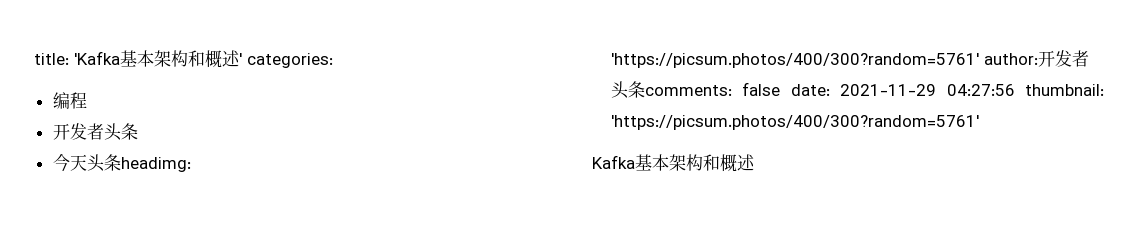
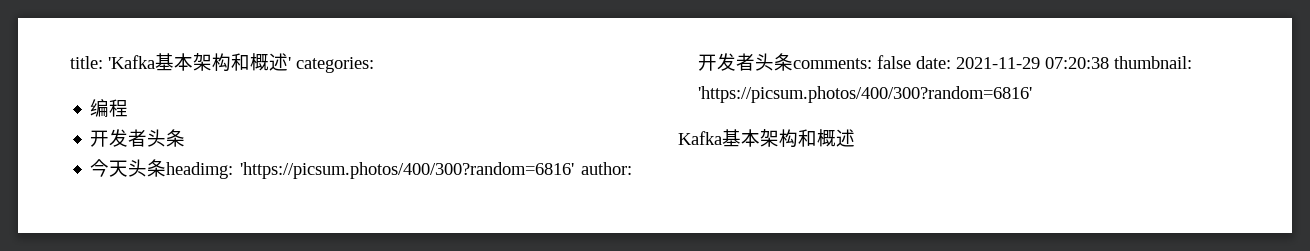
[610,53,979,68] 'https://picsum.photos/400/300?random=5761' -> [240,162,575,179] 'https://picsum.photos/400/300?random=6816'
[946,84,1104,96] [610,115,979,130] 04:27:56 thumbnail: 'https://picsum.photos/400/300?random=5761' -> [1045,56,1193,69] [698,86,1033,103] 07:20:38 thumbnail: 'https://picsum.photos/400/300?random=6816'

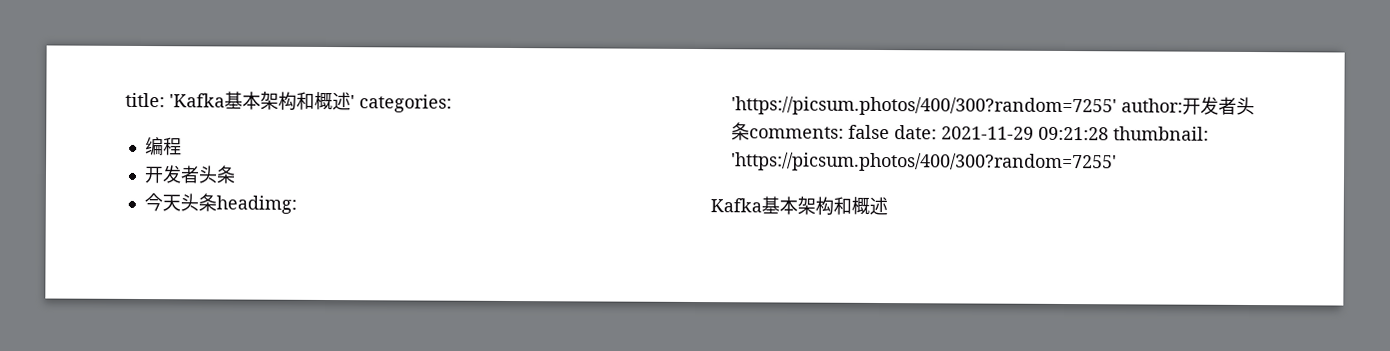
[240,162,575,179] 'https://picsum.photos/400/300?random=6816' -> [730,96,1117,117] 'https://picsum.photos/400/300?random=7255'
[1045,56,1193,69] [698,86,1033,103] 07:20:38 thumbnail: 'https://picsum.photos/400/300?random=6816' -> [1037,126,1209,141] [730,152,1117,173] 09:21:28 thumbnail: 'https://picsum.photos/400/300?random=7255'

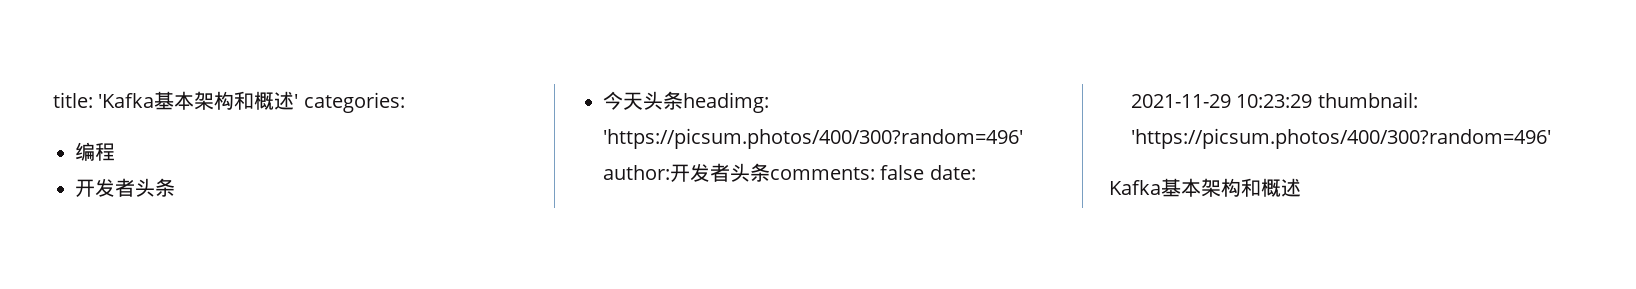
[730,96,1117,117] 'https://picsum.photos/400/300?random=7255' -> [603,128,1023,149] 'https://picsum.photos/400/300?random=496'
[1037,126,1209,141] [730,152,1117,173] 09:21:28 thumbnail: 'https://picsum.photos/400/300?random=7255' -> [1236,92,1418,108] [1131,128,1551,149] 10:23:29 thumbnail: 'https://picsum.photos/400/300?random=496'

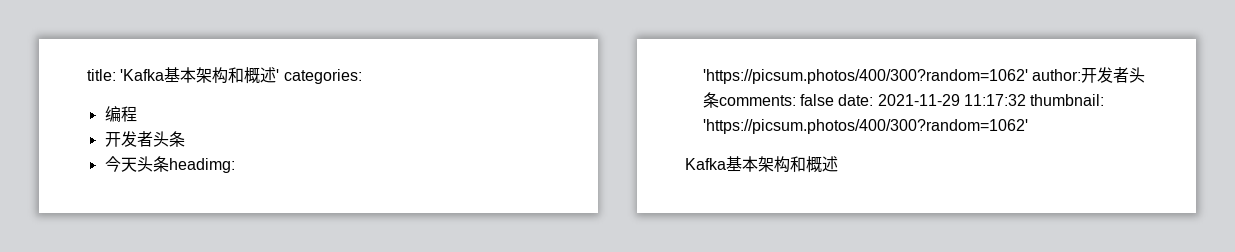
[603,128,1023,149] 'https://picsum.photos/400/300?random=496' -> [702,69,1028,84] 'https://picsum.photos/400/300?random=1062'
[1236,92,1418,108] [1131,128,1551,149] 10:23:29 thumbnail: 'https://picsum.photos/400/300?random=496' -> [963,94,1105,106] [702,119,1028,134] 11:17:32 thumbnail: 'https://picsum.photos/400/300?random=1062'

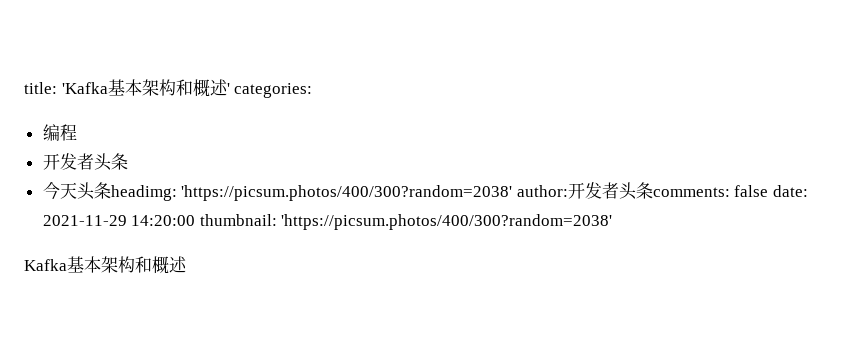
[702,69,1028,84] 'https://picsum.photos/400/300?random=1062' -> [181,185,513,201] 'https://picsum.photos/400/300?random=2038'
[963,94,1105,106] [702,119,1028,134] 11:17:32 thumbnail: 'https://picsum.photos/400/300?random=1062' -> [131,214,613,230] 14:20:00 thumbnail: 'https://picsum.photos/400/300?random=2038'

